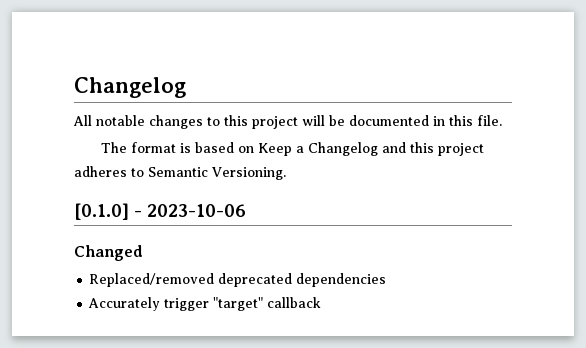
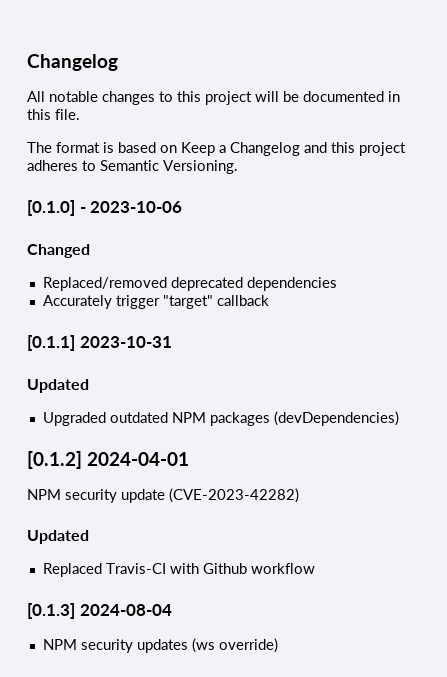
(322, 302) none -> [27,335,172,351] [27,379,89,393] [42,411,399,426] [27,451,189,469] [27,488,299,503] [27,530,89,544] [42,563,315,577] [27,603,172,619] [42,638,278,653] // [0.1.1] 2023-10-31 // Updated // Upgraded outdated NPM packages (devDependencies) // [0.1.2] 2024-04-01 // NPM security update (CVE-2023-42282) // Updated // Replaced Travis-CI with Github workflow // [0.1.3] 2024-08-04 // NPM security updates (ws override)

